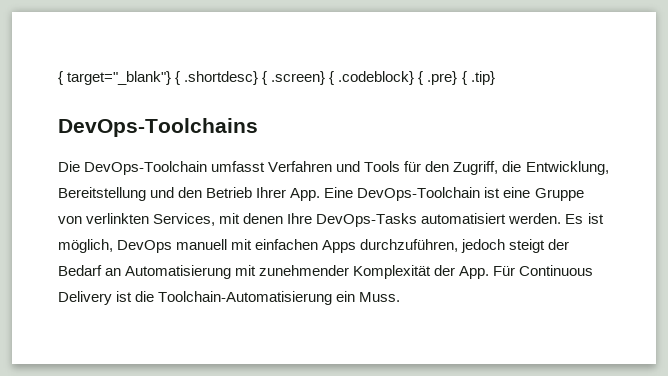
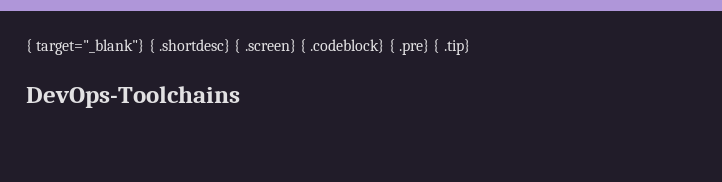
[58,161,609,175] [58,187,584,201] [58,213,604,227] [58,239,570,253] [58,265,594,279] [58,291,401,305] // Die DevOps-Toolchain umfasst Verfahren und Tools für den Zugriff, die Entwicklung, Bereitstellung und den Betrieb Ihrer App. Eine DevOps-Toolchain ist eine Gruppe von verlinkten Services, mit denen Ihre DevOps-Tasks automatisiert werden. Es ist möglich, DevOps manuell mit einfachen Apps durchzuführen, jedoch steigt der Bedarf an Automatisierung mit zunehmender Komplexität der App. Für Continuous Delivery ist die Toolchain-Automatisierung ein Muss. -> (240, 97) none

